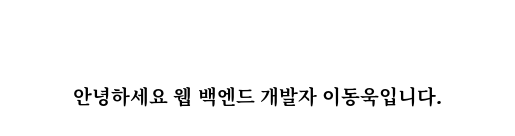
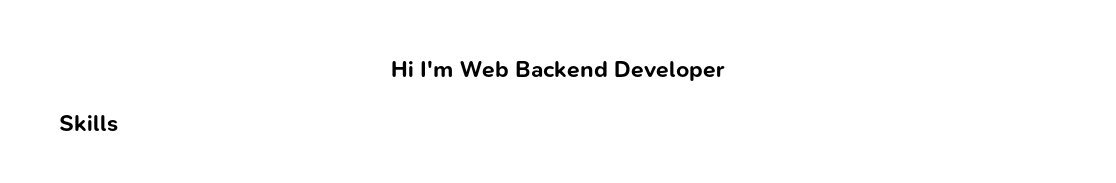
[72,86,443,107] 안녕하세요 웹 백엔드 개발자 이동욱입니다. -> [391,60,725,81] [59,115,118,132] Hi I'm Web Backend Developer // Skills

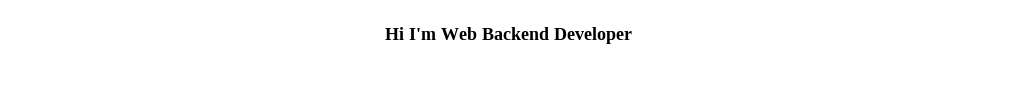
[59,115,118,132] // Skills -> (632, 35) none

